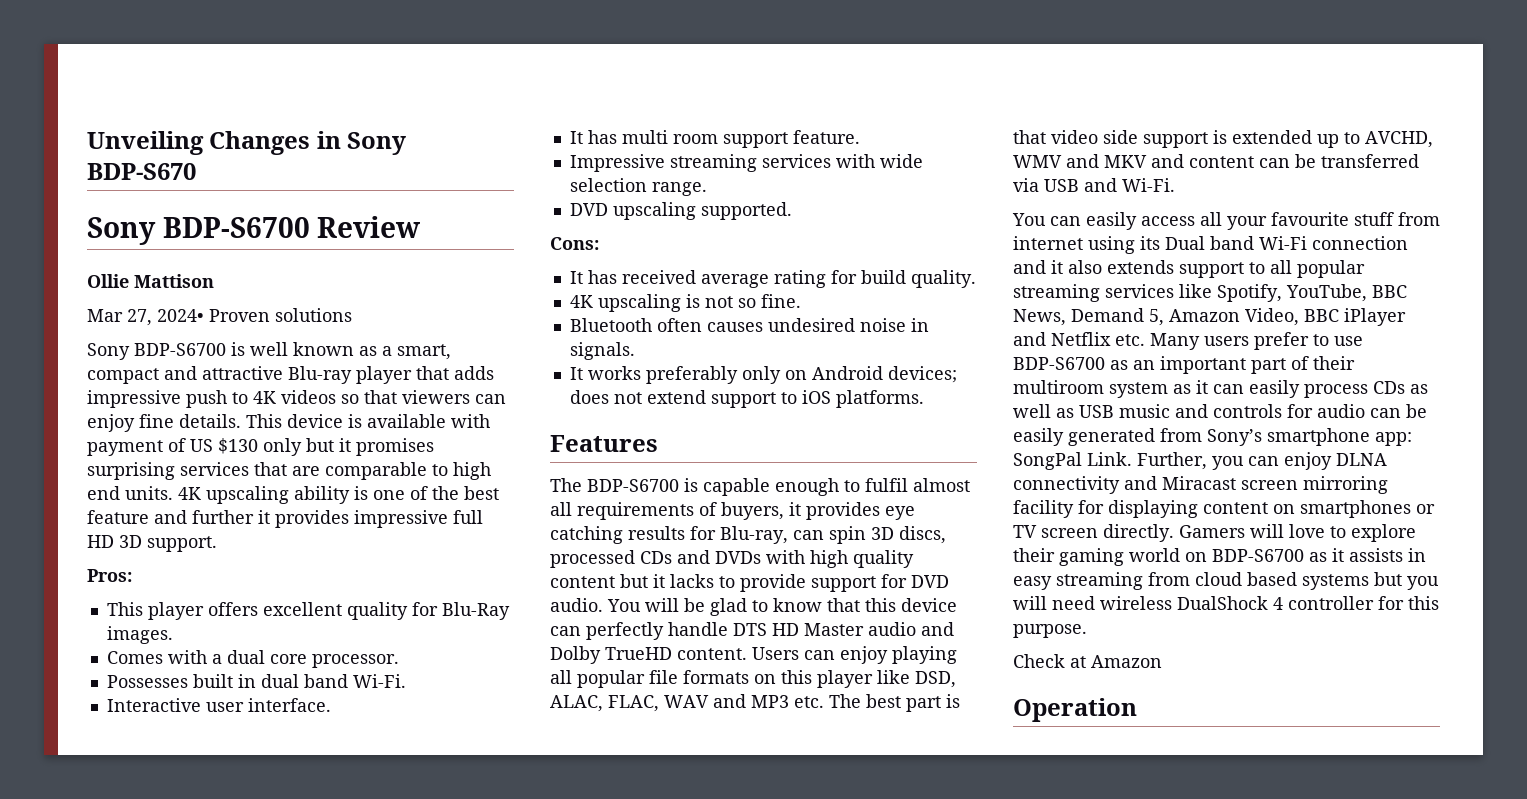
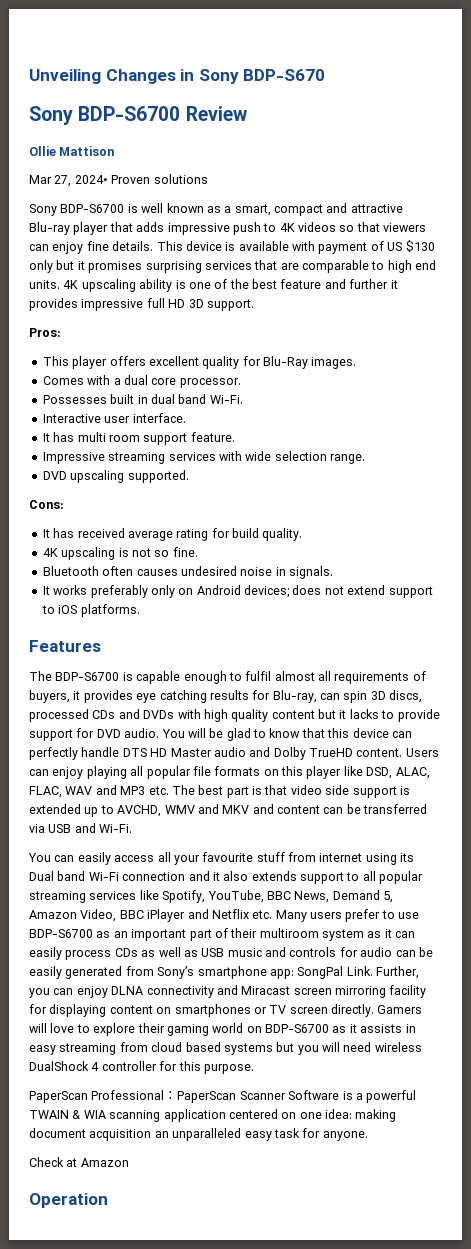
(1087, 631) none -> [29,1090,417,1103] [29,1109,397,1122] [29,1128,368,1141] // PaperScan Professional：PaperScan Scanner Software is a powerful TWAIN & WIA scanning application centered on one idea: making document acquisition an unparalleled easy task for anyone.

